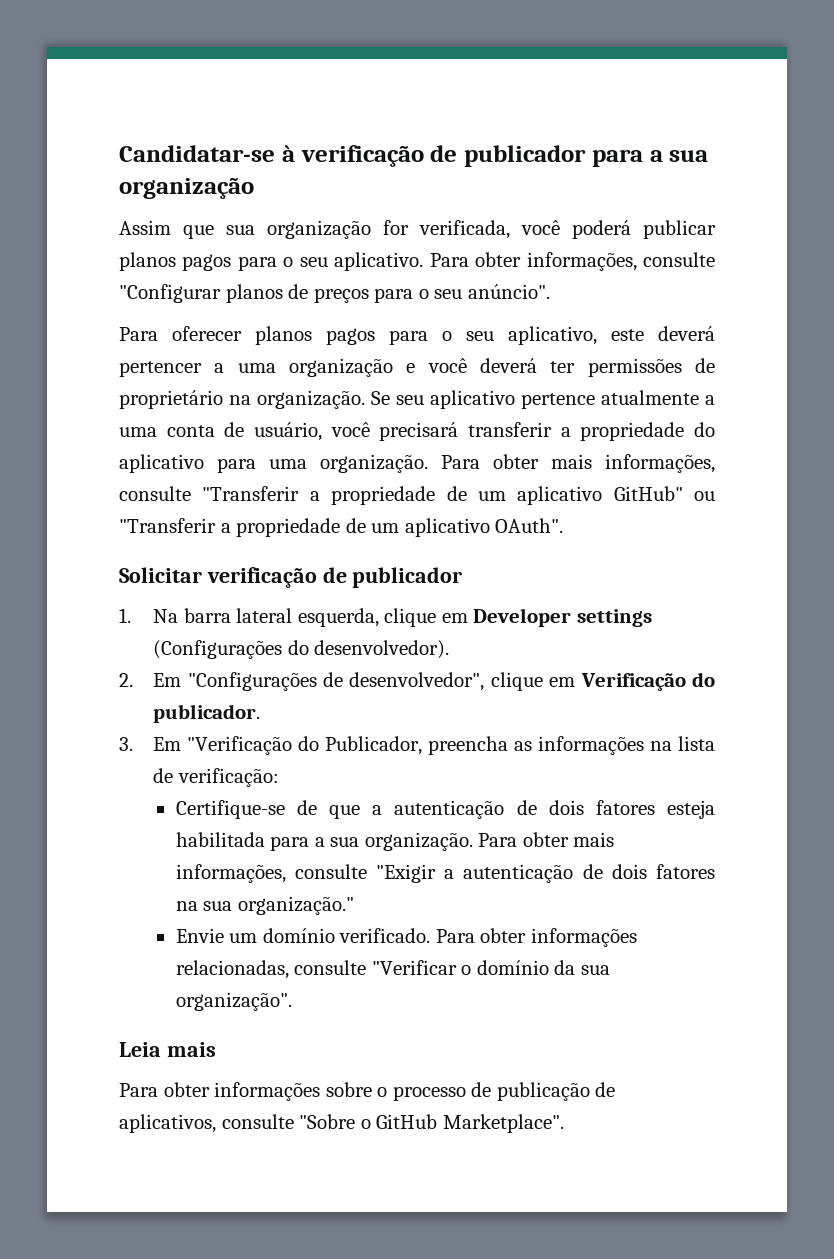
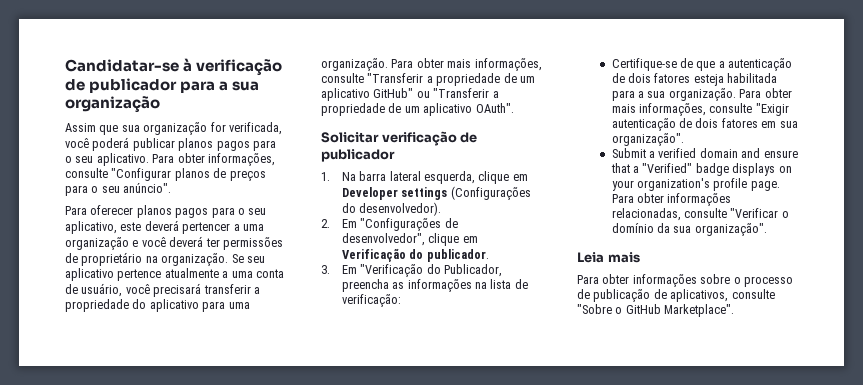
[444,864,715,883] [175,896,354,915] [175,928,431,943] a autenticação de dois fatores na sua organização." // Envie um domínio verificado. -> [611,118,798,131] [611,133,684,146] [611,148,798,158] [610,163,792,176] [611,178,780,191] autenticação de dois fatores em sua organização". // Submit a verified domain and ensure that a "Verified" badge displays on your organization's profile page.

